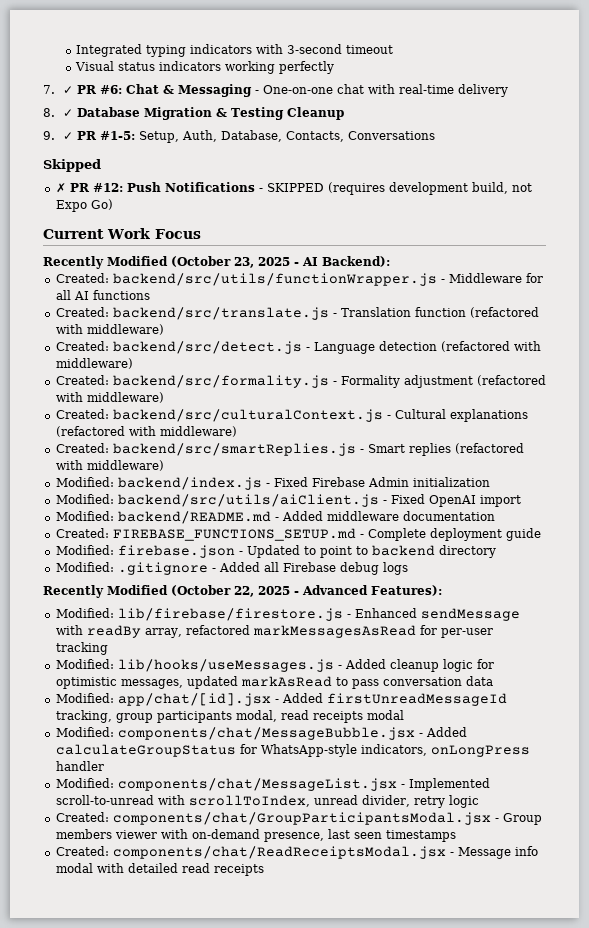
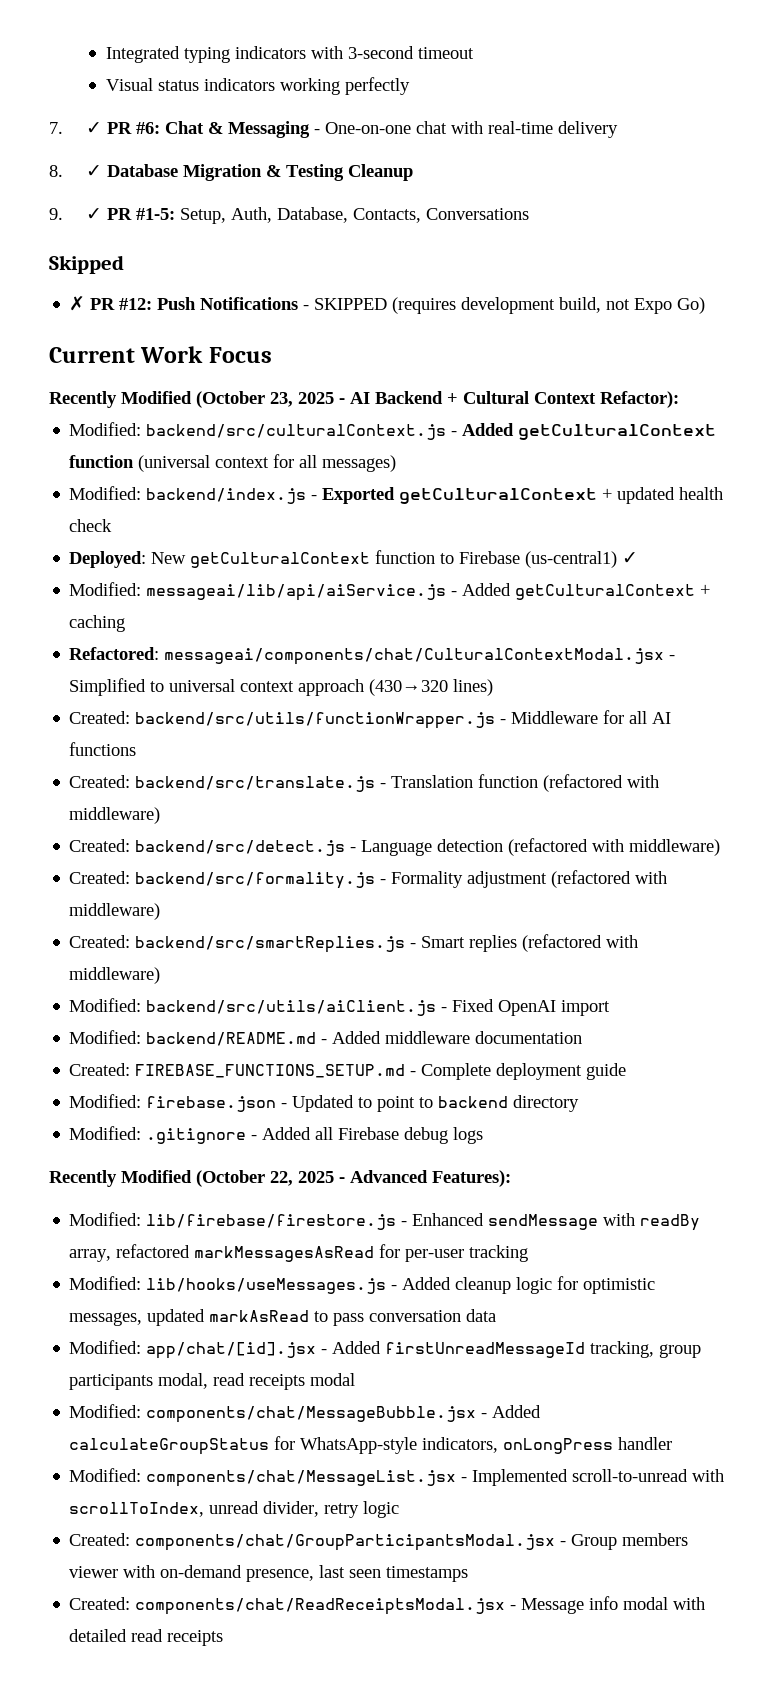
[322,256,390,267] Backend): -> [375,391,679,408] [69,422,717,440] [69,454,397,472] [69,486,724,504] [69,519,113,532] [69,550,639,568] [69,582,711,601] [69,615,126,632] [69,647,676,665] [69,678,494,696] Backend + Cultural Context Refactor): // Modified: backend/src/culturalContext.js - Added getCulturalContext function (universal context for all messages) // Modified: backend/index.js - Exported getCulturalContext + updated health check // Deployed: New getCulturalContext function to Firebase (us-central1) ✓ // Modified: messageai/lib/api/aiService.js - Added getCulturalContext + caching // Refactored: messageai/components/chat/CulturalContextModal.jsx - Simplified to universal context approach (430→320 lines)
[55,409,528,422] [55,426,237,437] // Created: backend/src/culturalContext.js - Cultural explanations (refactored with middleware) -> (161, 911) none
[55,477,490,490] // Modified: backend/index.js - Fixed Firebase Admin initialization -> (161, 975) none

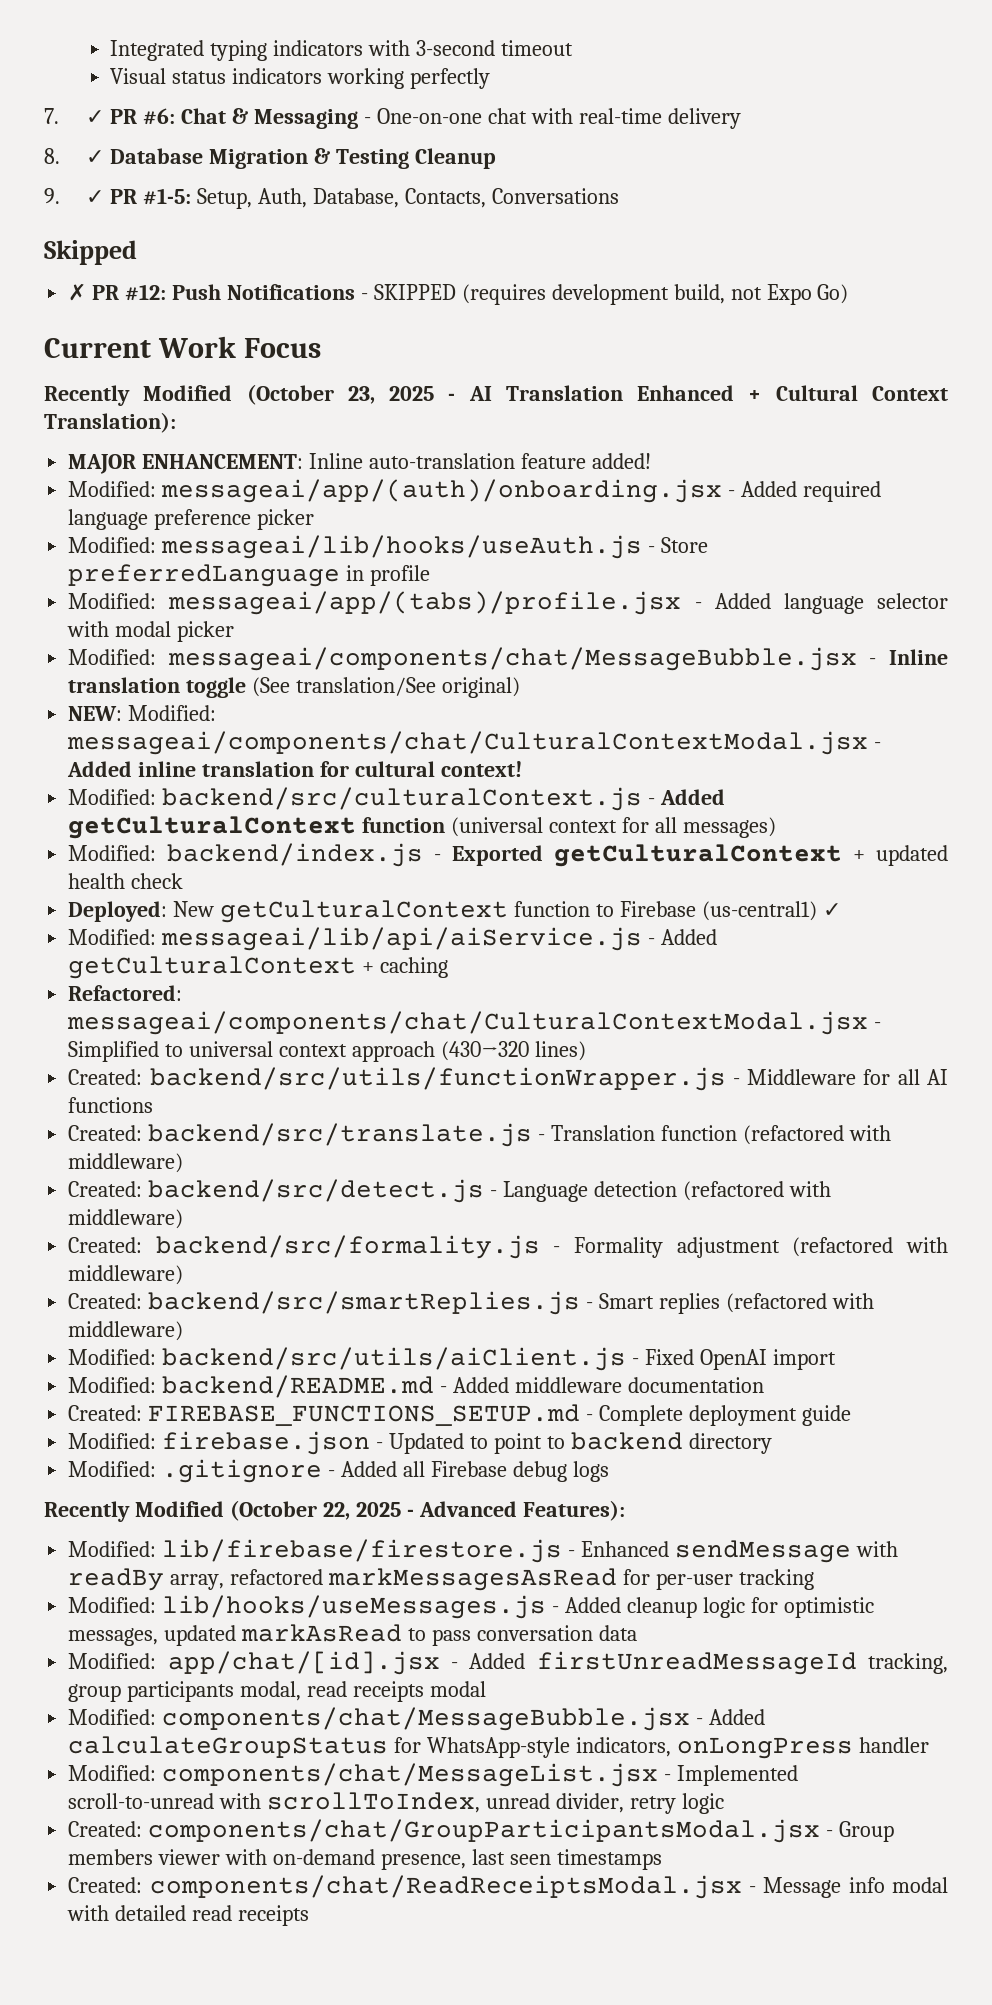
[375,391,443,404] Backend -> [505,385,735,401] Translation Enhanced
[600,391,679,408] Refactor): -> [44,412,176,433] [68,453,651,474] [68,479,881,503] [68,509,315,530] [68,535,709,559] [68,564,431,587] [68,591,948,615] [67,621,235,642] [68,647,948,671] [68,677,520,698] [68,705,217,721] [67,731,882,755] [67,761,522,777] Translation): // MAJOR ENHANCEMENT: Inline auto-translation feature added! // Modified: messageai/app/(auth)/onboarding.jsx - Added required language preference picker // Modified: messageai/lib/hooks/useAuth.js - Store preferredLanguage in profile // Modified: messageai/app/(tabs)/profile.jsx - Added language selector with modal picker // Modified: messageai/components/chat/MessageBubble.jsx - Inline translation toggle (See translation/See original) // NEW: Modified: messageai/components/chat/CulturalContextModal.jsx - Added inline translation for cultural context!

